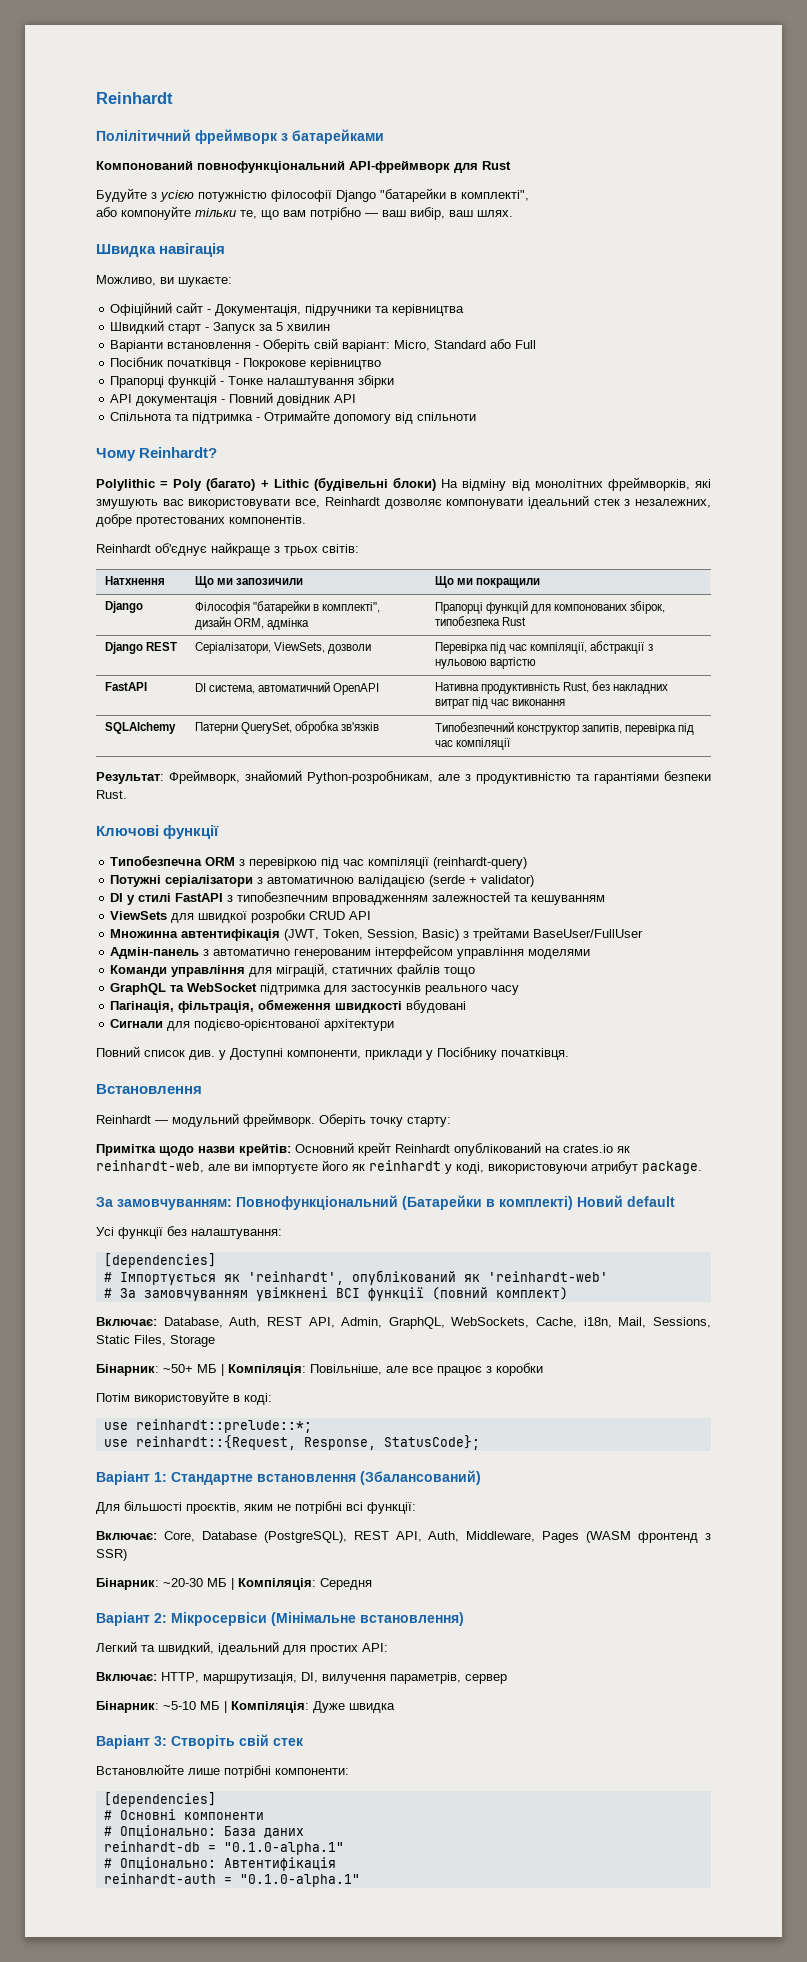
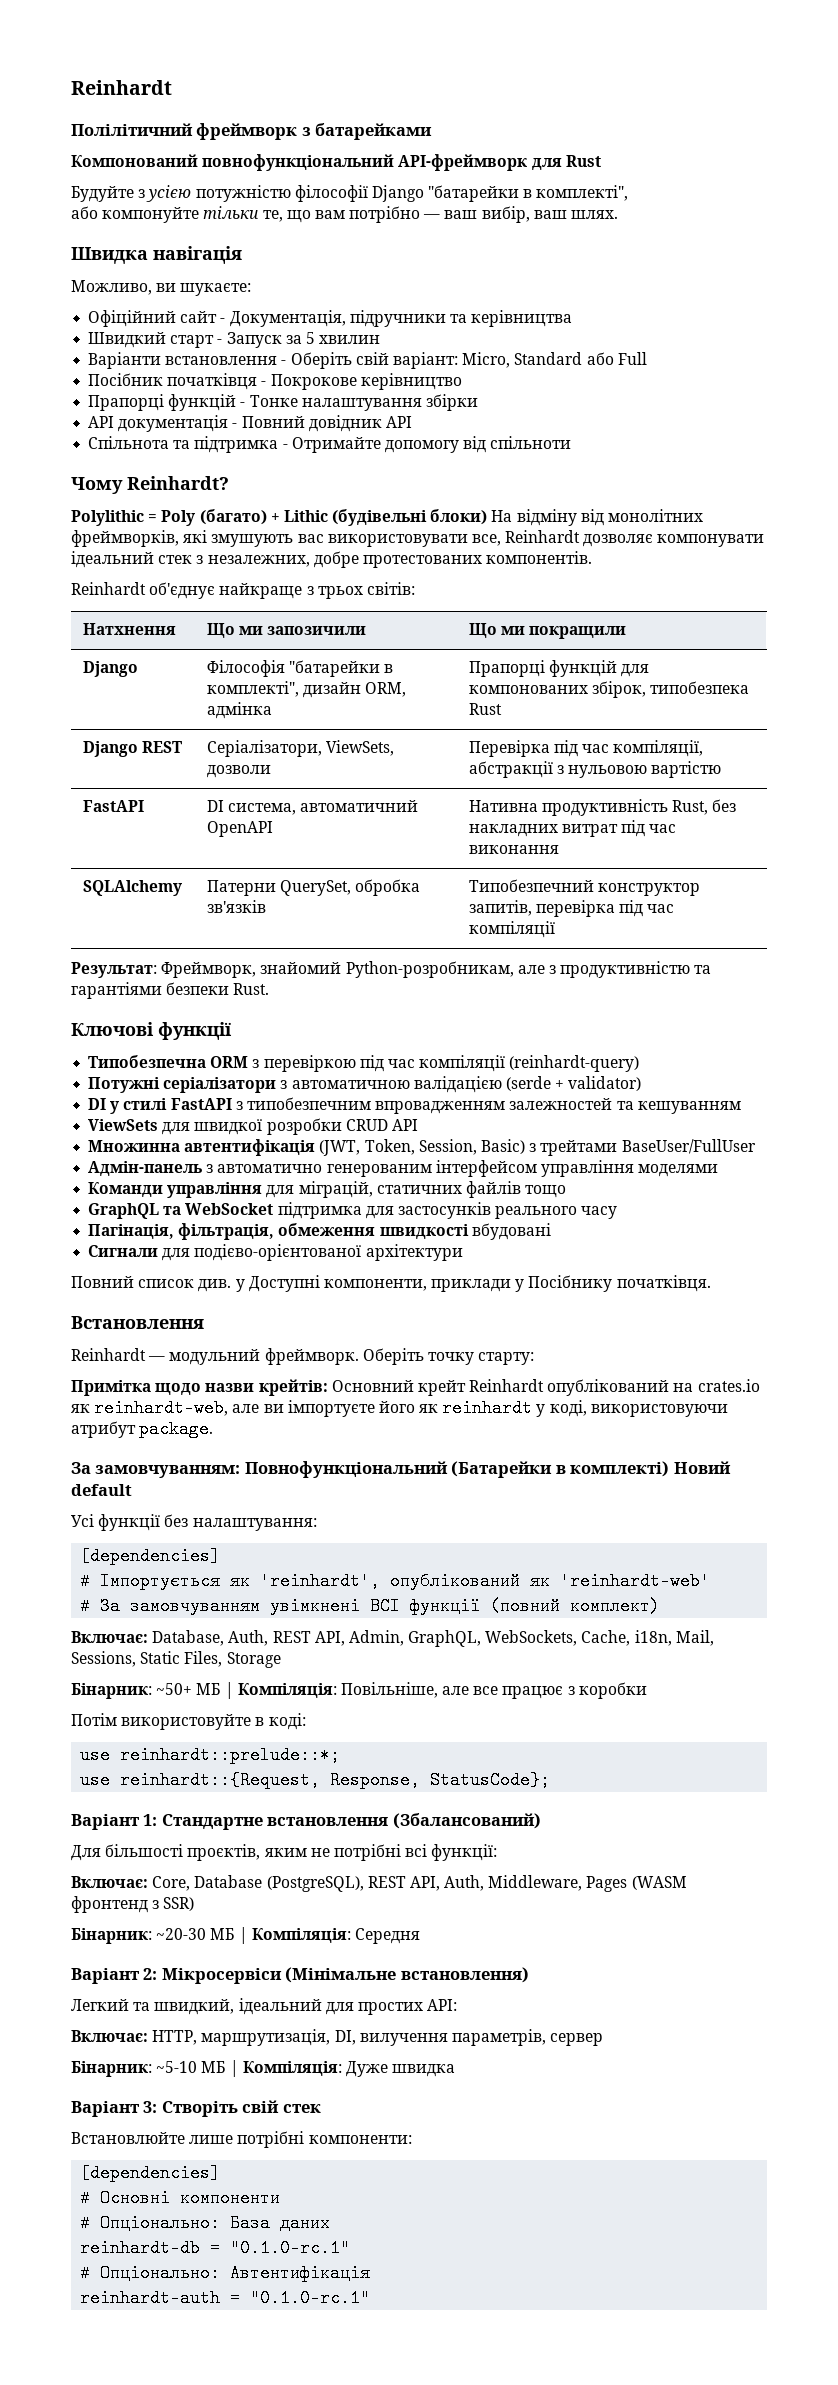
[223,1842,344,1855] "0.1.0-alpha.1" -> [230,2239,351,2257] "0.1.0-rc.1"
[239,1874,360,1887] "0.1.0-alpha.1" -> [250,2289,371,2307] "0.1.0-rc.1"

